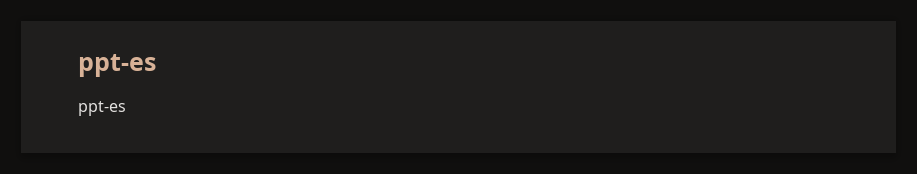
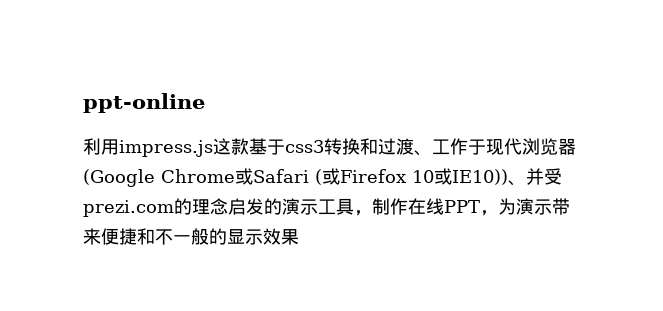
[78,54,156,77] [78,101,126,116] ppt-es // ppt-es -> [83,93,205,113] [83,138,576,157] [83,168,562,187] [83,198,570,217] [83,228,299,245] ppt-online // 利用impress.js这款基于css3转换和过渡、工作于现代浏览器(Google Chrome或Safari (或Firefox 10或IE10))、并受prezi.com的理念启发的演示工具，制作在线PPT，为演示带来便捷和不一般的显示效果

